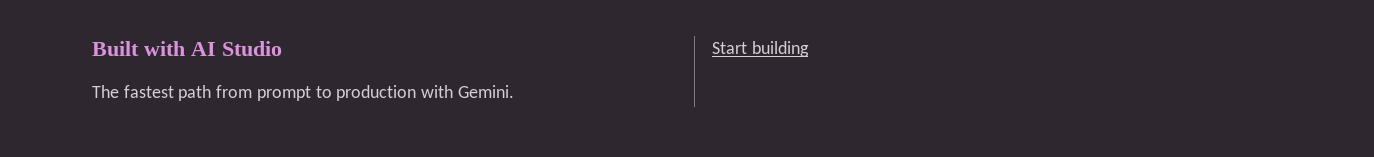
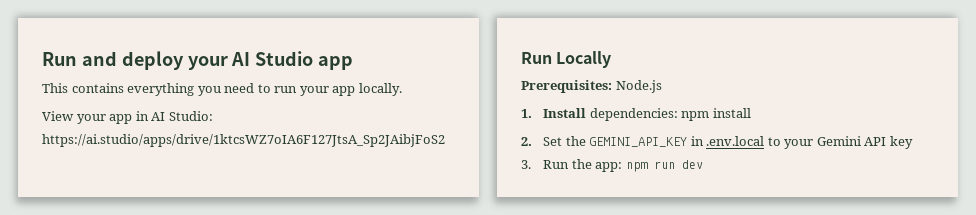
[92,41,282,56] [92,85,514,101] [712,41,809,57] Built with AI Studio // The fastest path from prompt to production with Gemini. // Start building -> [42,51,354,70] [42,83,402,96] [42,111,213,124] [42,134,445,147] [521,51,612,68] [521,80,662,93] [521,108,751,121] [521,136,913,149] [521,159,703,172] Run and deploy your AI Studio app // This contains everything you need to run your app locally. // View your app in AI Studio: https://ai.studio/apps/drive/1ktcsWZ7oIA6F127JtsA_Sp2JAibjFoS2 // Run Locally // Prerequisites: Node.js // 1. Install dependencies: npm install // 2. Set the GEMINI_API_KEY in .env.local to your Gemini API key // 3. Run the app: npm run dev

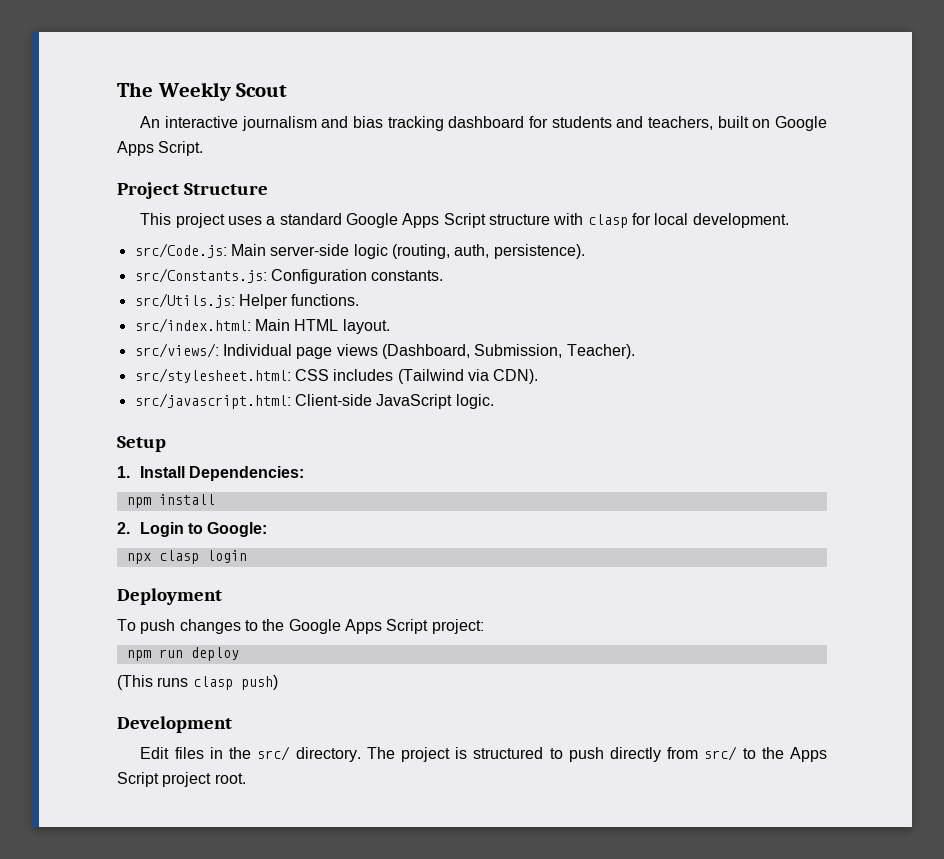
[42,51,354,70] [42,83,402,96] [42,111,213,124] [42,134,445,147] [521,51,612,68] [521,80,662,93] Run and deploy your AI Studio app // This contains everything you need to run your app locally. // View your app in AI Studio: https://ai.studio/apps/drive/1ktcsWZ7oIA6F127JtsA_Sp2JAibjFoS2 // Run Locally // Prerequisites: Node.js -> [117,82,288,101] [140,116,827,131] [117,141,204,156] [117,182,269,199] [140,213,789,228] [134,243,585,259] [134,268,444,284] [134,293,360,309] [134,318,390,334] [134,343,635,359] [134,368,539,384] [134,393,494,409] [117,436,166,452] The Weekly Scout // An interactive journalism and bias tracking dashboard for students and teachers, built on Google Apps Script. // Project Structure // This project uses a standard Google Apps Script structure with clasp for local development. // src/Code.js: Main server-side logic (routing, auth, persistence). // src/Constants.js: Configuration constants. // src/Utils.js: Helper functions. // src/index.html: Main HTML layout. // src/views/: Individual page views (Dashboard, Submission, Teacher). // src/stylesheet.html: CSS includes (Tailwind via CDN). // src/javascript.html: Client-side JavaScript logic. // Setup
[589,108,678,121] dependencies: -> [188,466,304,481] Dependencies: //
[543,136,913,149] [521,159,703,172] Set the GEMINI_API_KEY in .env.local to your Gemini API key // 3. Run the app: npm run dev -> [139,522,268,537] [126,550,247,564] [117,588,222,605] [117,619,484,634] [126,647,239,661] [117,675,278,690] [117,716,232,733] [140,746,827,762] [117,772,246,787] Login to Google: // npx clasp login // Deployment // To push changes to the Google Apps Script project: // npm run deploy // (This runs clasp push) // Development // Edit files in the src/ directory. The project is structured to push directly from src/ to the Apps Script project root.

